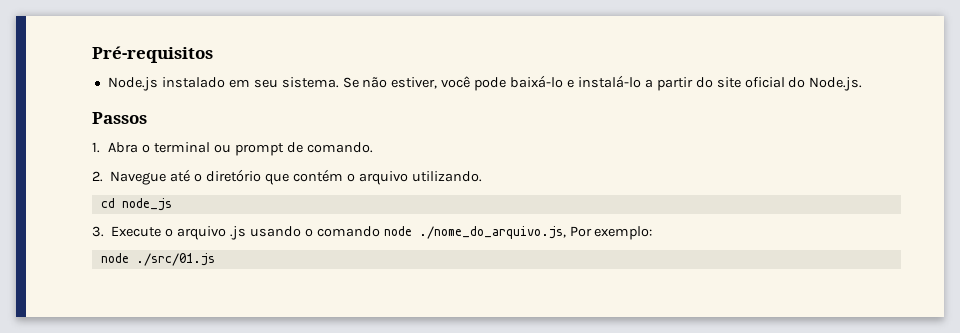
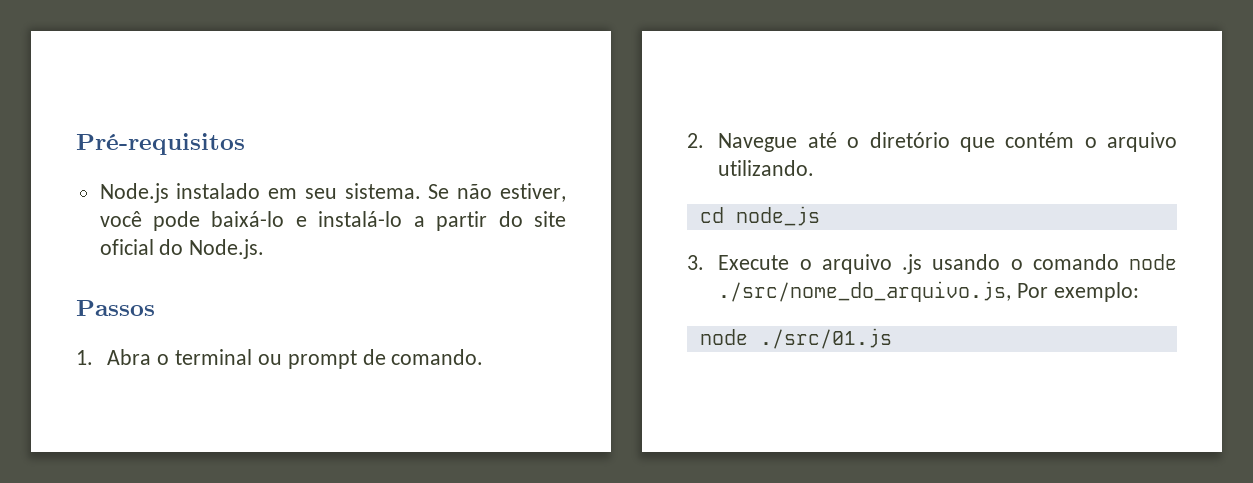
[418,226,566,239] ./nome_do_arquivo.js, -> [718,281,1012,302] ./src/nome_do_arquivo.js,

